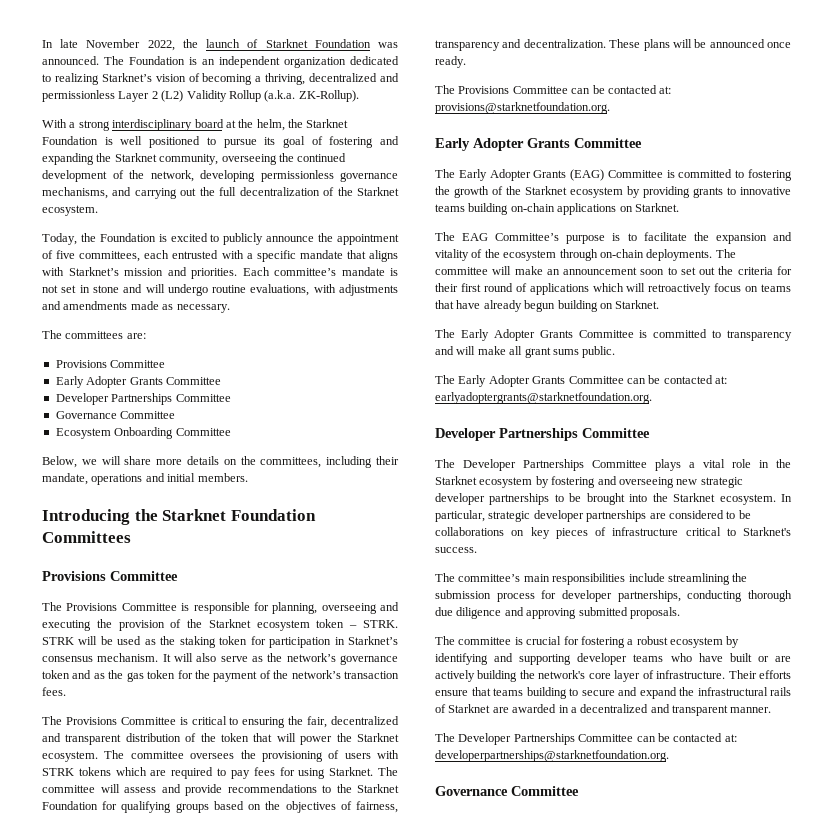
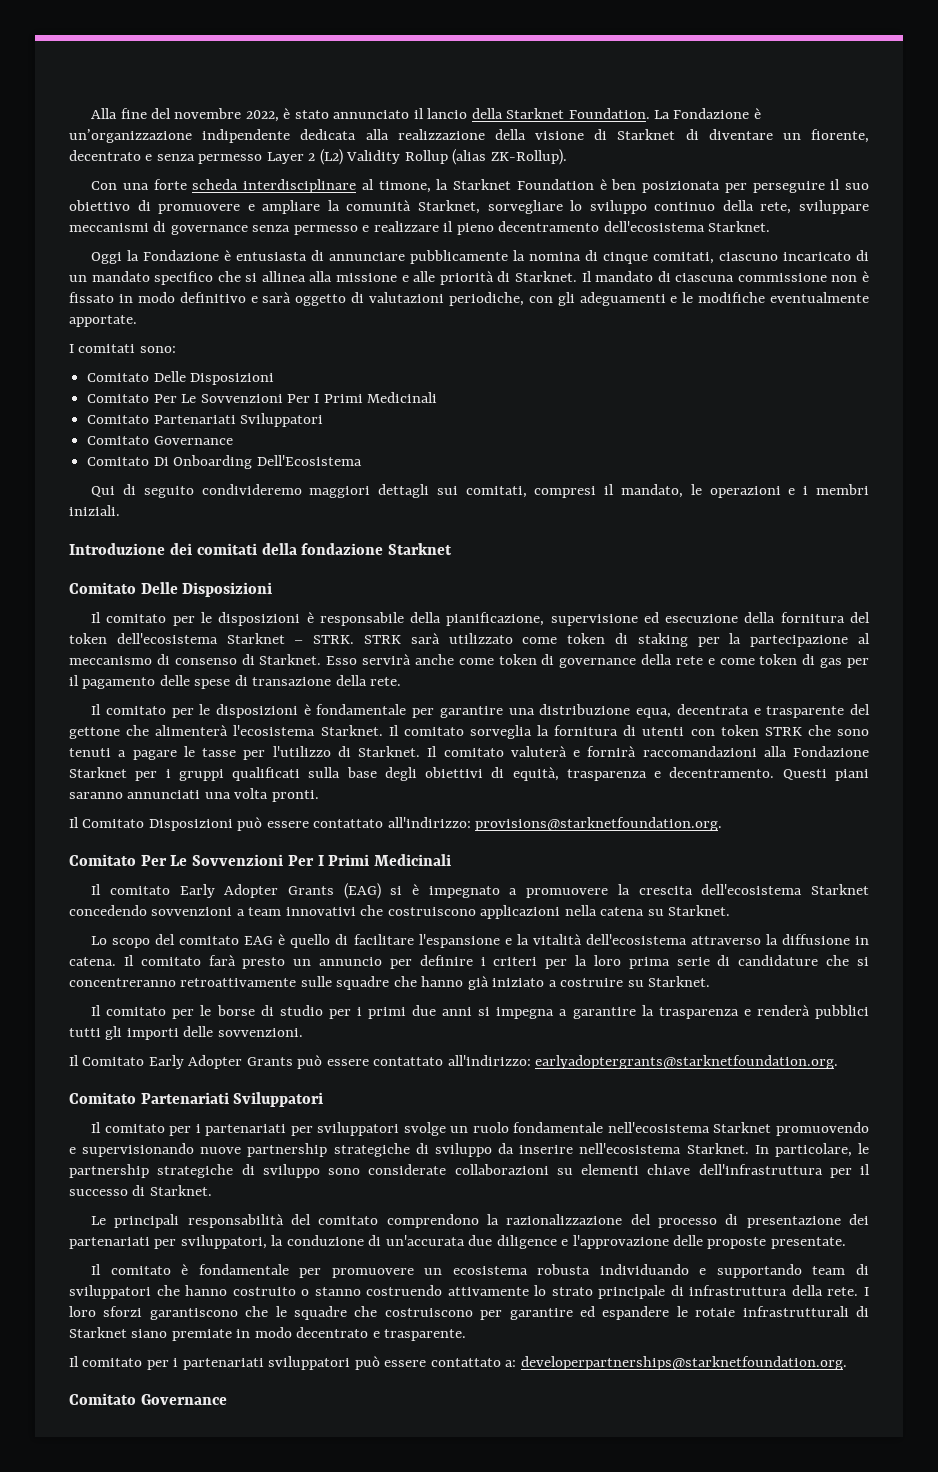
[42,39,398,51] [42,56,399,68] [42,73,399,85] [42,90,115,102] In late November 2022, the launch of Starknet Foundation was announced. The Foundation is an independent organization dedicated to realizing Starknet’s vision of becoming a thriving, decentralized and permissionless -> [91,108,761,122] [69,129,869,143] [69,150,263,164] Alla fine del novembre 2022, è stato annunciato il lancio della Starknet Foundation. La Fondazione è un’organizzazione indipendente dedicata alla realizzazione della visione di Starknet di diventare un fiorente, decentrato e senza permesso
[264,90,296,102] (a.k.a. -> [452,149,487,165] (alias
[42,119,349,131] [42,136,399,148] [42,153,347,165] [42,170,398,182] [42,187,400,199] [42,205,98,216] [42,233,399,245] [42,250,399,262] [42,267,398,279] [42,284,398,296] [42,301,230,313] [42,330,146,339] [55,360,166,368] [55,376,221,388] [55,393,231,405] [55,411,176,419] [55,427,231,439] [42,456,400,468] [42,473,248,485] [42,509,316,525] [42,531,131,543] [42,571,178,581] [42,602,399,614] [42,619,398,631] [42,636,398,648] [42,653,399,665] [42,670,399,682] [42,687,66,696] [42,716,399,728] [42,733,399,745] [42,750,399,762] [42,767,398,779] [42,784,399,796] [42,801,399,813] [435,39,791,51] [435,56,466,68] [435,85,672,94] [435,102,610,114] [435,138,642,151] [435,169,792,181] [435,186,791,198] [435,203,679,215] [435,232,792,244] [435,249,736,261] [435,266,792,275] [435,283,791,295] [435,300,660,312] [435,329,792,341] [435,346,616,358] [435,375,727,387] [435,392,652,404] [435,428,650,441] [435,459,791,471] [435,476,743,488] [435,493,793,505] [435,510,751,522] [435,527,791,539] [435,547,477,553] [435,573,748,585] [435,590,792,602] [435,607,680,619] [435,636,740,648] [435,653,791,665] [435,670,791,682] [435,687,791,699] [435,704,772,716] [435,733,737,745] With a strong interdisciplinary board at the helm, the Starknet Foundation is well positioned to pursue its goal of fostering and expanding the Starknet community, overseeing the continued development of the network, developing permissionless governance mechanisms, and carrying out the full decentralization of the Starknet ecosystem. // Today, the Foundation is excited to publicly announce the appointment of five committees, each entrusted with a specific mandate that aligns with Starknet’s mission and priorities. Each committee’s mandate is not set in stone and will undergo routine evaluations, with adjustments and amendments made as necessary. // The committees are: // Provisions Committee // Early Adopter Grants Committee // Developer Partnerships Committee // Governance Committee // Ecosystem Onboarding Committee // Below, we will share more details on the committees, including their mandate, operations and initial members. // Introducing the Starknet Foundation Committees // Provisions Committee // The Provisions Committee is responsible for planning, overseeing and executing the provision of the Starknet ecosystem token – STRK. STRK will be used as the staking token for participation in Starknet’s consensus mechanism. It will also serve as the network’s governance token and as the gas token for the payment of the network’s transaction fees. // The Provisions Committee is critical to ensuring the fair, decentralized and transparent distribution of the token that will power the Starknet ecosystem. The committee oversees the provisioning of users with STRK tokens which are required to pay fees for using Starknet. The committee will assess and provide recommendations to the Starknet Foundation for qualifying groups based on the objectives of fairness, transparency and decentralization. These plans will be announced once ready. // The Provisions Committee can be contacted at: provisions@starknetfoundation.org. // Early Adopter Grants Committee // The Early Adopter Grants (EAG) Committee is committed to fostering the growth of the Starknet ecosystem by providing grants to innovative teams building on-chain applications on Starknet. // The EAG Committee’s purpose is to facilitate the expansion and vitality of the ecosystem through on-chain deployments. The committee will make an announcement soon to set out the criteria for their first round of applications which will retroactively focus on teams that have already begun building on Starknet. // The Early Adopter Grants Committee is committed to transparency and will make all grant sums public. // The Early Adopter Grants Committee can be contacted at: earlyadoptergrants@starknetfoundation.org. // Developer Partnerships Committee // The Developer Partnerships Committee plays a vital role in the Starknet ecosystem by fostering and overseeing new strategic developer partnerships to be brought into the Starknet ecosystem. In particular, strategic developer partnerships are considered to be collaborations on key pieces of infrastructure critical to Starknet's success. // The committee’s main responsibilities include streamlining the submission process for developer partnerships, conducting thorough due diligence and approving submitted proposals. // The committee is crucial for fostering a robust ecosystem by identifying and supporting developer teams who have built or are actively building the network's core layer of infrastructure. Their efforts ensure that teams building to secure and expand the infrastructural rails of Starknet are awarded in a decentralized and transparent manner. // The Developer Partnerships Committee can be contacted at: -> [91,179,869,193] [69,200,869,214] [69,221,771,235] [91,250,870,264] [69,271,869,285] [69,292,869,306] [69,315,137,327] [69,344,176,353] [87,371,275,385] [87,392,438,403] [87,413,324,427] [87,436,233,445] [87,455,362,469] [91,484,869,498] [69,505,120,516] [69,543,453,555] [69,582,273,597] [91,612,871,626] [69,633,870,647] [69,654,870,668] [69,675,402,689] [91,704,871,718] [69,725,869,739] [69,746,869,760] [69,767,869,781] [69,788,319,802] [69,817,723,831] [69,854,452,866] [91,883,869,899] [69,905,731,919] [91,934,870,948] [69,955,870,969] [69,976,711,990] [91,1005,870,1019] [69,1026,303,1040] [69,1055,839,1069] [69,1092,324,1107] [91,1122,869,1136] [69,1143,869,1157] [69,1164,870,1178] [69,1185,212,1196] [91,1214,869,1228] [69,1235,846,1249] [91,1264,869,1278] [69,1285,869,1299] [69,1306,869,1320] [69,1327,467,1341] [69,1356,517,1370] Con una forte scheda interdisciplinare al timone, la Starknet Foundation è ben posizionata per perseguire il suo obiettivo di promuovere e ampliare la comunità Starknet, sorvegliare lo sviluppo continuo della rete, sviluppare meccanismi di governance senza permesso e realizzare il pieno decentramento dell'ecosistema Starknet. // Oggi la Fondazione è entusiasta di annunciare pubblicamente la nomina di cinque comitati, ciascuno incaricato di un mandato specifico che si allinea alla missione e alle priorità di Starknet. Il mandato di ciascuna commissione non è fissato in modo definitivo e sarà oggetto di valutazioni periodiche, con gli adeguamenti e le modifiche eventualmente apportate. // I comitati sono: // Comitato Delle Disposizioni // Comitato Per Le Sovvenzioni Per I Primi Medicinali // Comitato Partenariati Sviluppatori // Comitato Governance // Comitato Di Onboarding Dell'Ecosistema // Qui di seguito condivideremo maggiori dettagli sui comitati, compresi il mandato, le operazioni e i membri iniziali. // Introduzione dei comitati della fondazione Starknet // Comitato Delle Disposizioni // Il comitato per le disposizioni è responsabile della pianificazione, supervisione ed esecuzione della fornitura del token dell'ecosistema Starknet – STRK. STRK sarà utilizzato come token di staking per la partecipazione al meccanismo di consenso di Starknet. Esso servirà anche come token di governance della rete e come token di gas per il pagamento delle spese di transazione della rete. // Il comitato per le disposizioni è fondamentale per garantire una distribuzione equa, decentrata e trasparente del gettone che alimenterà l'ecosistema Starknet. Il comitato sorveglia la fornitura di utenti con token STRK che sono tenuti a pagare le tasse per l'utilizzo di Starknet. Il comitato valuterà e fornirà raccomandazioni alla Fondazione Starknet per i gruppi qualificati sulla base degli obiettivi di equità, trasparenza e decentramento. Questi piani saranno annunciati una volta pronti. // Il Comitato Disposizioni può essere contattato all'indirizzo: provisions@starknetfoundation.org. // Comitato Per Le Sovvenzioni Per I Primi Medicinali // Il comitato Early Adopter Grants (EAG) si è impegnato a promuovere la crescita dell'ecosistema Starknet concedendo sovvenzioni a team innovativi che costruiscono applicazioni nella catena su Starknet. // Lo scopo del comitato EAG è quello di facilitare l'espansione e la vitalità dell'ecosistema attraverso la diffusione in catena. Il comitato farà presto un annuncio per definire i criteri per la loro prima serie di candidature che si concentreranno retroattivamente sulle squadre che hanno già iniziato a costruire su Starknet. // Il comitato per le borse di studio per i primi due anni si impegna a garantire la trasparenza e renderà pubblici tutti gli importi delle sovvenzioni. // Il Comitato Early Adopter Grants può essere contattato all'indirizzo: earlyadoptergrants@starknetfoundation.org. // Comitato Partenariati Sviluppatori // Il comitato per i partenariati per sviluppatori svolge un ruolo fondamentale nell'ecosistema Starknet promuovendo e supervisionando nuove partnership strategiche di sviluppo da inserire nell'ecosistema Starknet. In particolare, le partnership strategiche di sviluppo sono considerate collaborazioni su elementi chiave dell'infrastruttura per il successo di Starknet. // Le principali responsabilità del comitato comprendono la razionalizzazione del processo di presentazione dei partenariati per sviluppatori, la conduzione di un'accurata due diligence e l'approvazione delle proposte presentate. // Il comitato è fondamentale per promuovere un ecosistema robusta individuando e supportando team di sviluppatori che hanno costruito o stanno costruendo attivamente lo strato principale di infrastruttura della rete. I loro sforzi garantiscono che le squadre che costruiscono per garantire ed espandere le rotaie infrastrutturali di Starknet siano premiate in modo decentrato e trasparente. // Il comitato per i partenariati sviluppatori può essere contattato a:
[435,786,579,796] Governance Committee -> [69,1393,227,1405] Comitato Governance

